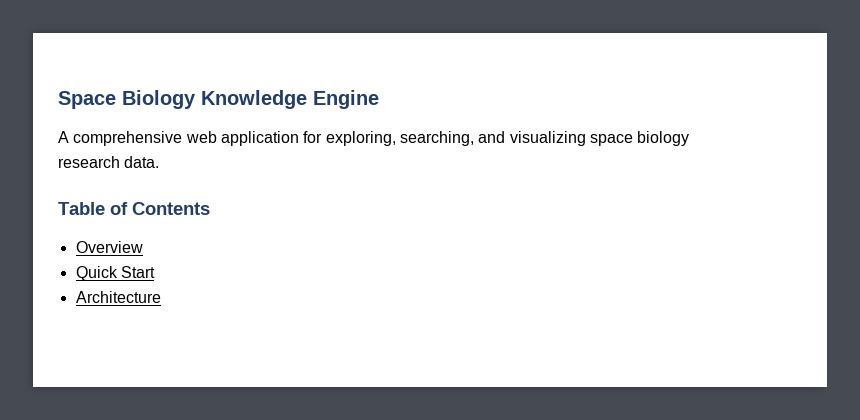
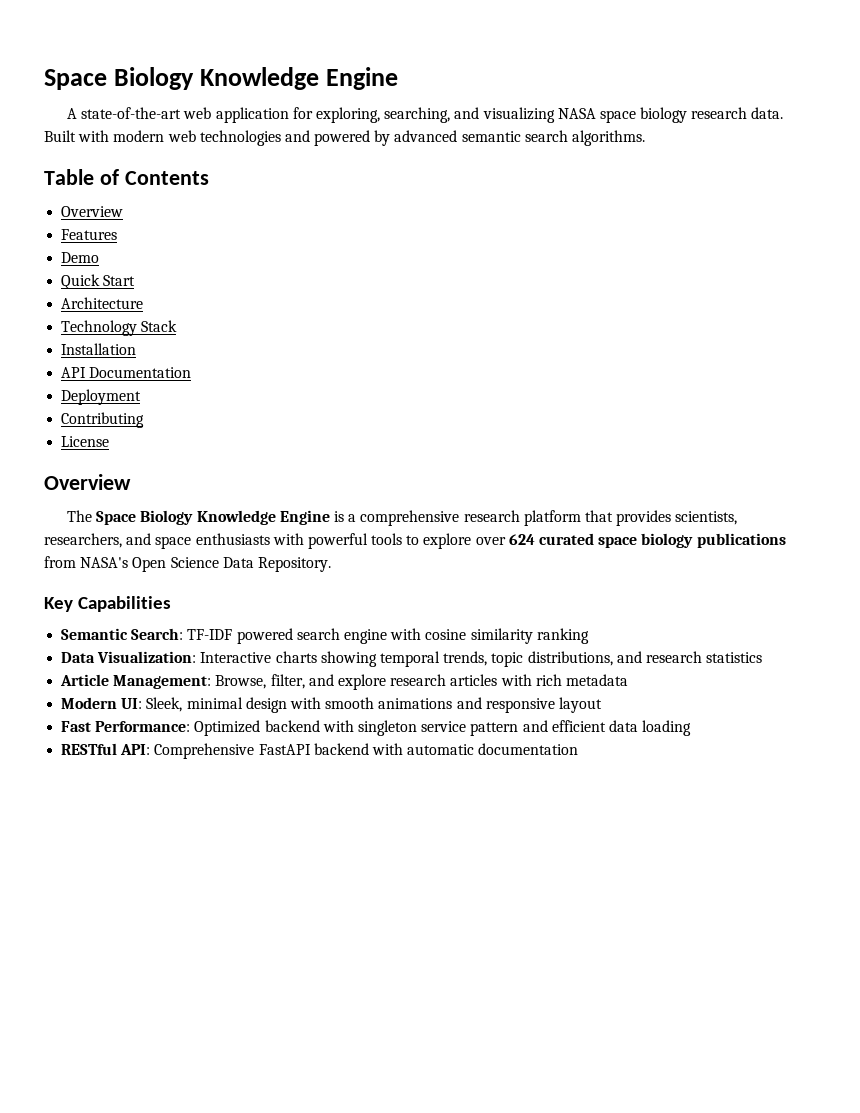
[73,131,183,146] comprehensive -> [81,107,182,119] state-of-the-art
(586, 138) none -> [557,108,596,119] NASA
(160, 162) none -> [44,130,646,146] Built with modern web technologies and powered by advanced semantic search algorithms.
(143, 247) none -> [61,229,118,240] [61,252,100,263] // Features // Demo
(161, 297) none -> [61,320,178,336] [61,343,137,355] [61,367,192,378] [61,389,142,405] [61,412,145,428] [61,436,110,447] [44,474,131,490] [67,510,738,526] [44,533,786,549] [44,556,331,572] [44,596,172,612] [61,628,589,644] [61,651,763,667] [60,674,628,690] [61,697,602,713] [61,720,692,736] [61,743,579,759] // Technology Stack // Installation // API Documentation // Deployment // Contributing // License // Overview // The Space Biology Knowledge Engine is a comprehensive research platform that provides scientists, researchers, and space enthusiasts with powerful tools to explore over 624 curated space biology publications from NASA's Open Science Data Repository. // Key Capabilities // Semantic Search: TF-IDF powered search engine with cosine similarity ranking // Data Visualization: Interactive charts showing temporal trends, topic distributions, and research statistics // Article Management: Browse, filter, and explore research articles with rich metadata // Modern UI: Sleek, minimal design with smooth animations and responsive layout // Fast Performance: Optimized backend with singleton service pattern and efficient data loading // RESTful API: Comprehensive FastAPI backend with automatic documentation

